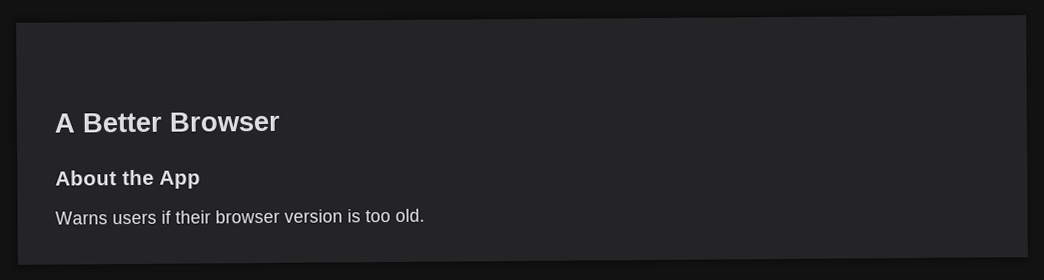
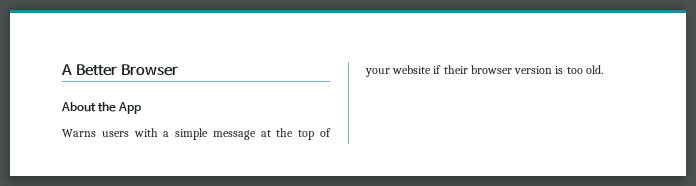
(157, 218) none -> [133,128,331,140] [365,65,432,77] with a simple message at the top of your website

